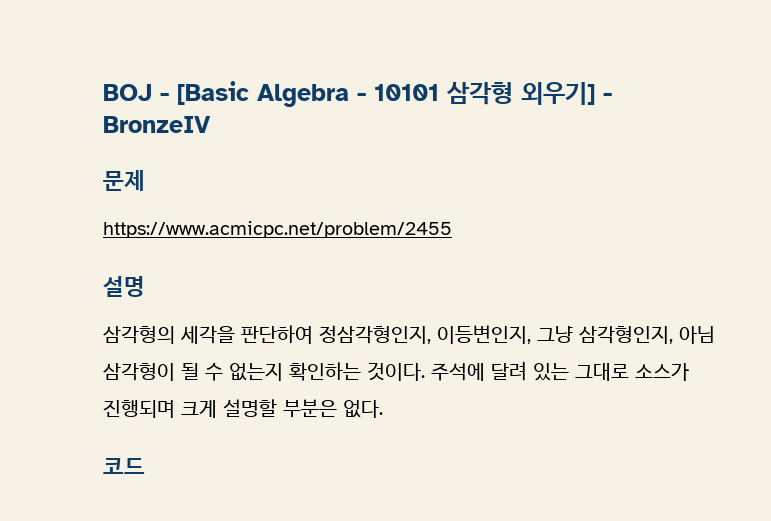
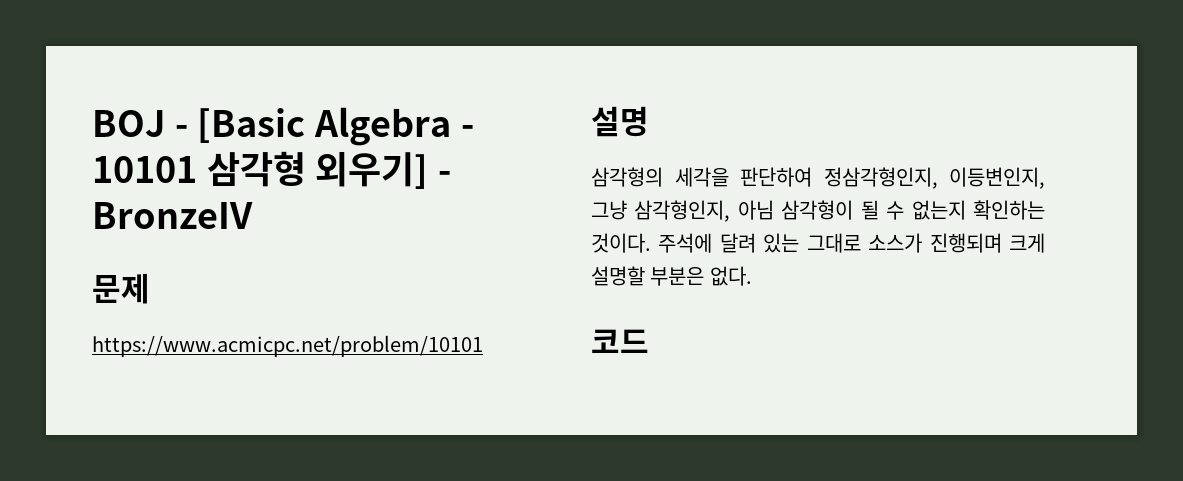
[103,221,452,238] https://www.acmicpc.net/problem/2455 -> [92,335,483,357] https://www.acmicpc.net/problem/10101

